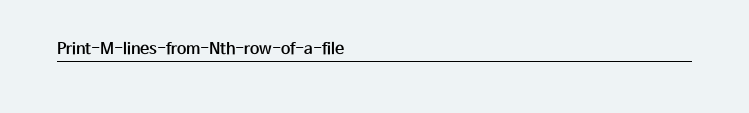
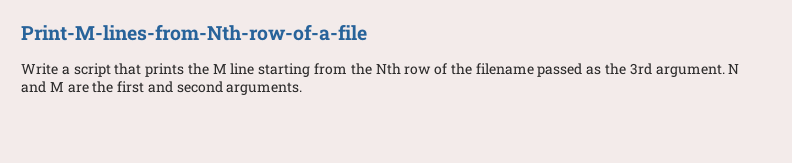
(344, 48) none -> [21,63,740,77] [21,81,303,95] // Write a script that prints the M line starting from the Nth row of the filename passed as the 3rd argument. N and M are the first and second arguments.

